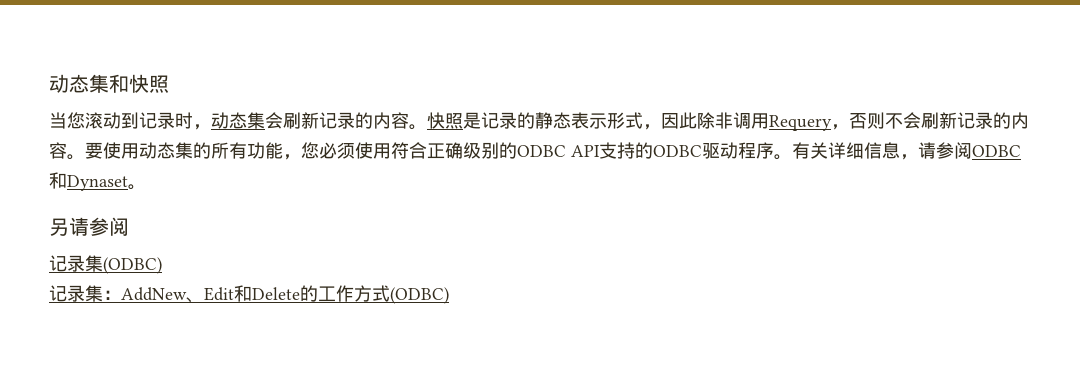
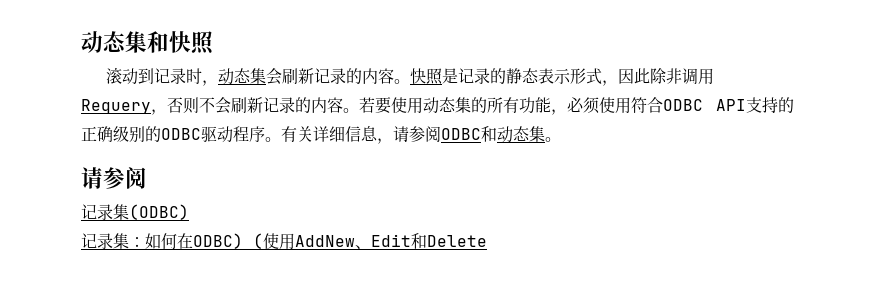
[49,112,85,129] 当您 -> (214, 43) none
(85, 157) none -> [359,97,375,113] 若
[301,142,319,159] 您 -> (567, 112) none
[427,142,635,159] 正确级别的ODBC API支持 -> [663,97,794,113] [81,126,145,142] ODBC API支持的正确级别
[67,175,128,191] Dynaset -> [497,126,545,143] 动态集
[49,218,69,236] 另 -> (561, 139) none
(121, 295) none -> [145,233,295,250] 如何在ODBC) (使用
[300,285,449,304] 的工作方式(ODBC) -> (487, 241) none

